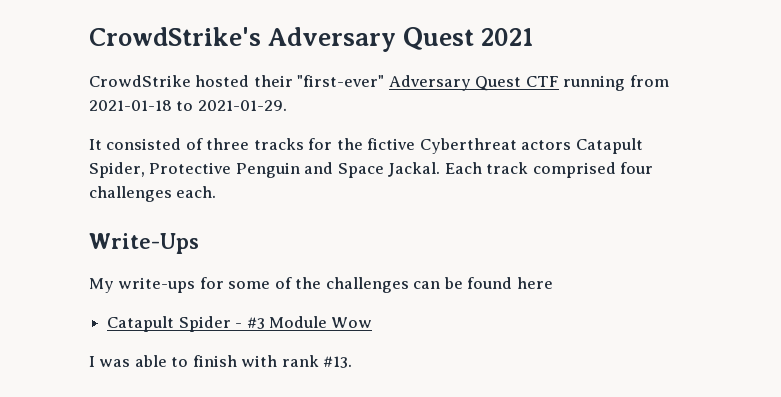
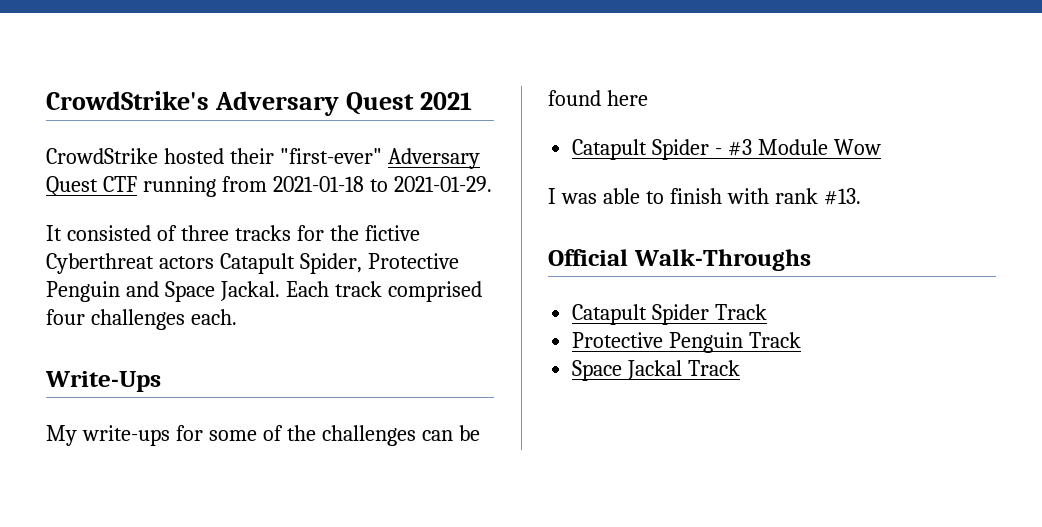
(353, 362) none -> [548,249,811,271] [572,304,768,325] [572,332,802,353] [572,360,741,381] // Official Walk-Throughs // Catapult Spider Track // Protective Penguin Track // Space Jackal Track

